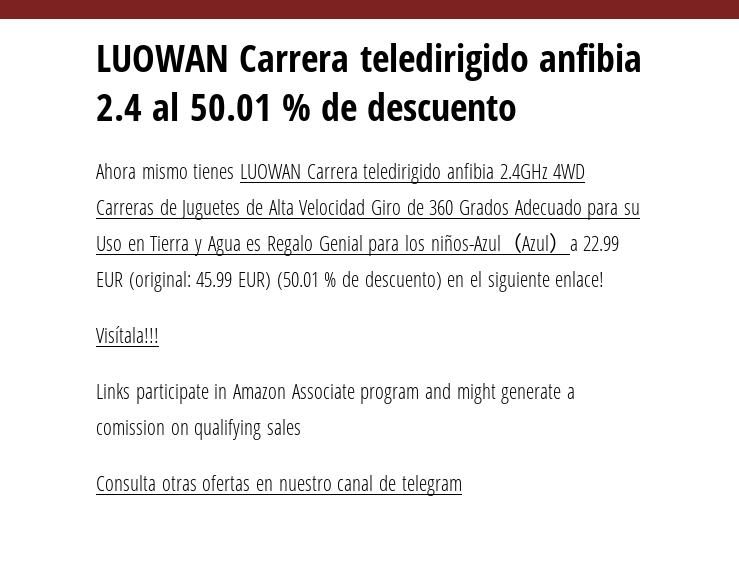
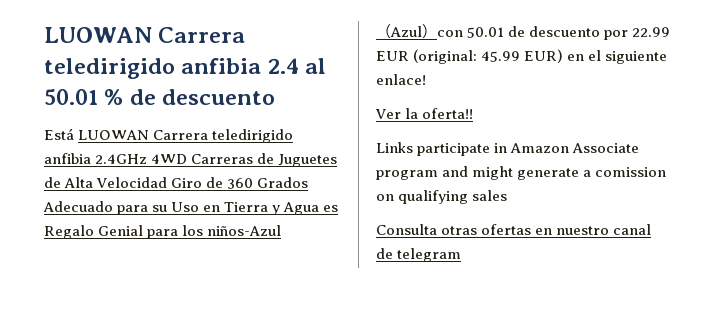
[96,163,235,179] Ahora mismo tienes -> [44,128,74,140] Está
[569,239,578,251] a -> [437,26,629,40] con 50.01 de descuento por
[276,271,442,290] (50.01 % de descuento) -> (564, 56) none
[96,326,159,343] Visítala!!! -> [375,108,474,119] Ver la oferta!!

